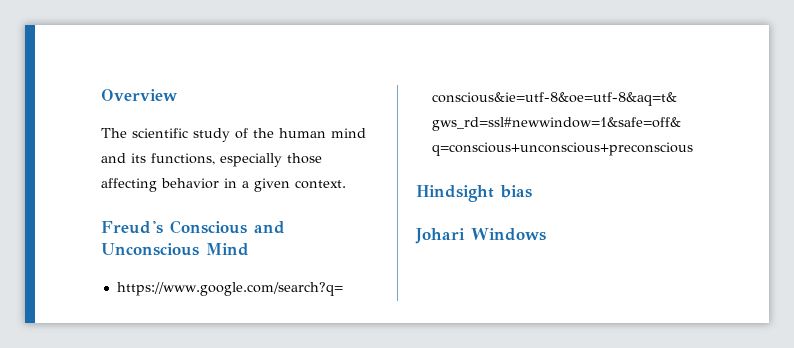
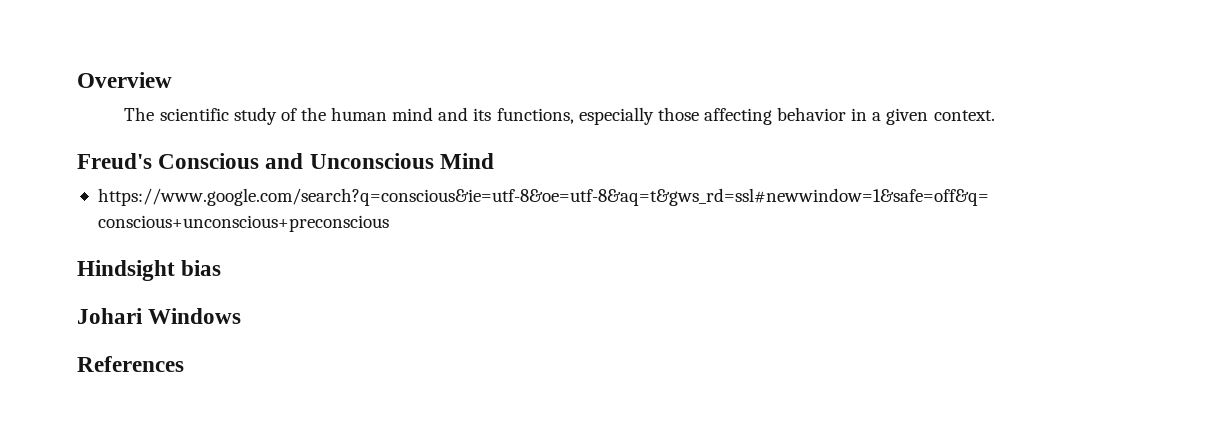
(546, 234) none -> [77,356,184,372] // References

